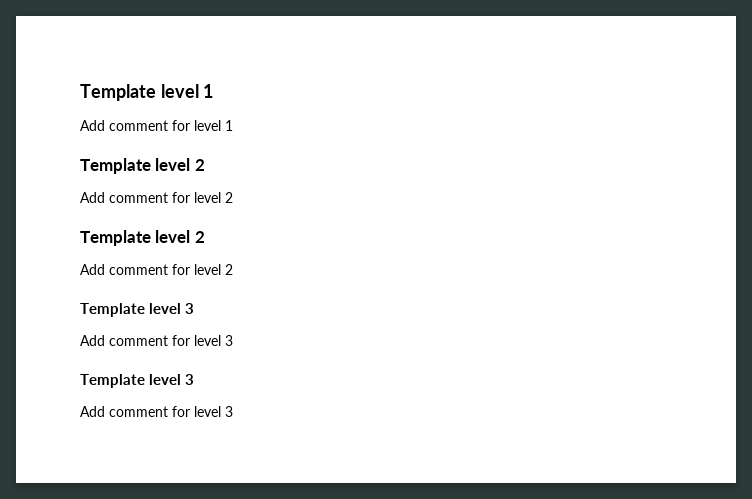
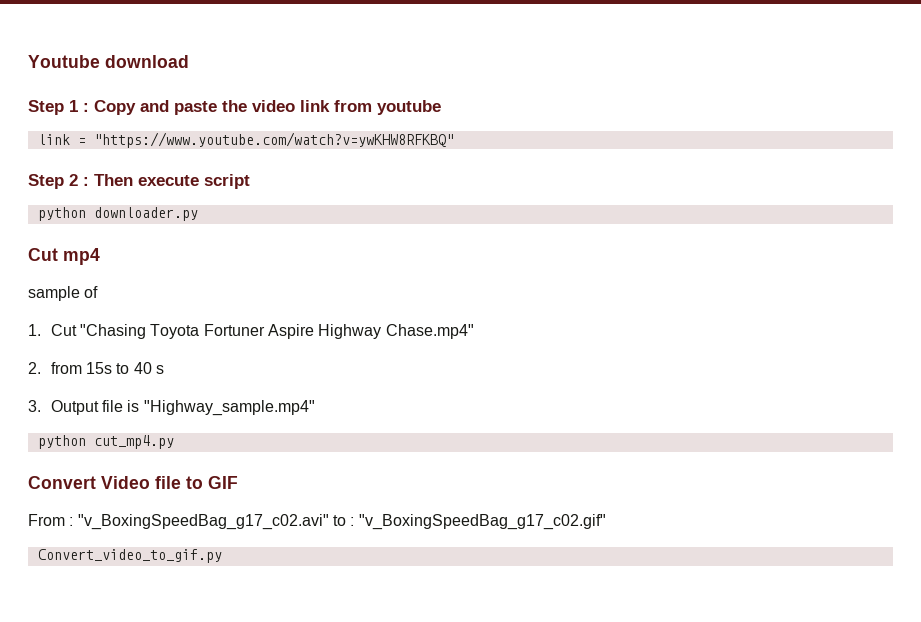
[80,84,214,101] [80,120,233,131] [80,158,205,174] [80,192,233,203] [80,230,205,246] [80,264,233,275] [80,303,195,317] [80,335,233,346] [80,374,195,388] [80,406,233,417] Template level 1 // Add comment for level 1 // Template level 2 // Add comment for level 2 // Template level 2 // Add comment for level 2 // Template level 3 // Add comment for level 3 // Template level 3 // Add comment for level 3 -> [28,55,189,68] [28,100,441,115] [37,132,454,148] [28,174,250,189] [37,207,198,221] [28,248,100,265] [28,286,99,301] [28,324,474,339] [28,362,164,374] [28,400,315,416] [37,435,174,449] [28,476,238,489] [28,514,606,530] [37,549,222,563] Youtube download // Step 1 : Copy and paste the video link from youtube // link = "https://www.youtube.com/watch?v=ywKHW8RFKBQ" // Step 2 : Then execute script // python downloader.py // Cut mp4 // sample of // 1. Cut "Chasing Toyota Fortuner Aspire Highway Chase.mp4" // 2. from 15s to 40 s // 3. Output file is "Highway_sample.mp4" // python cut_mp4.py // Convert Video file to GIF // From : "v_BoxingSpeedBag_g17_c02.avi" to : "v_BoxingSpeedBag_g17_c02.gif" // Convert_video_to_gif.py

